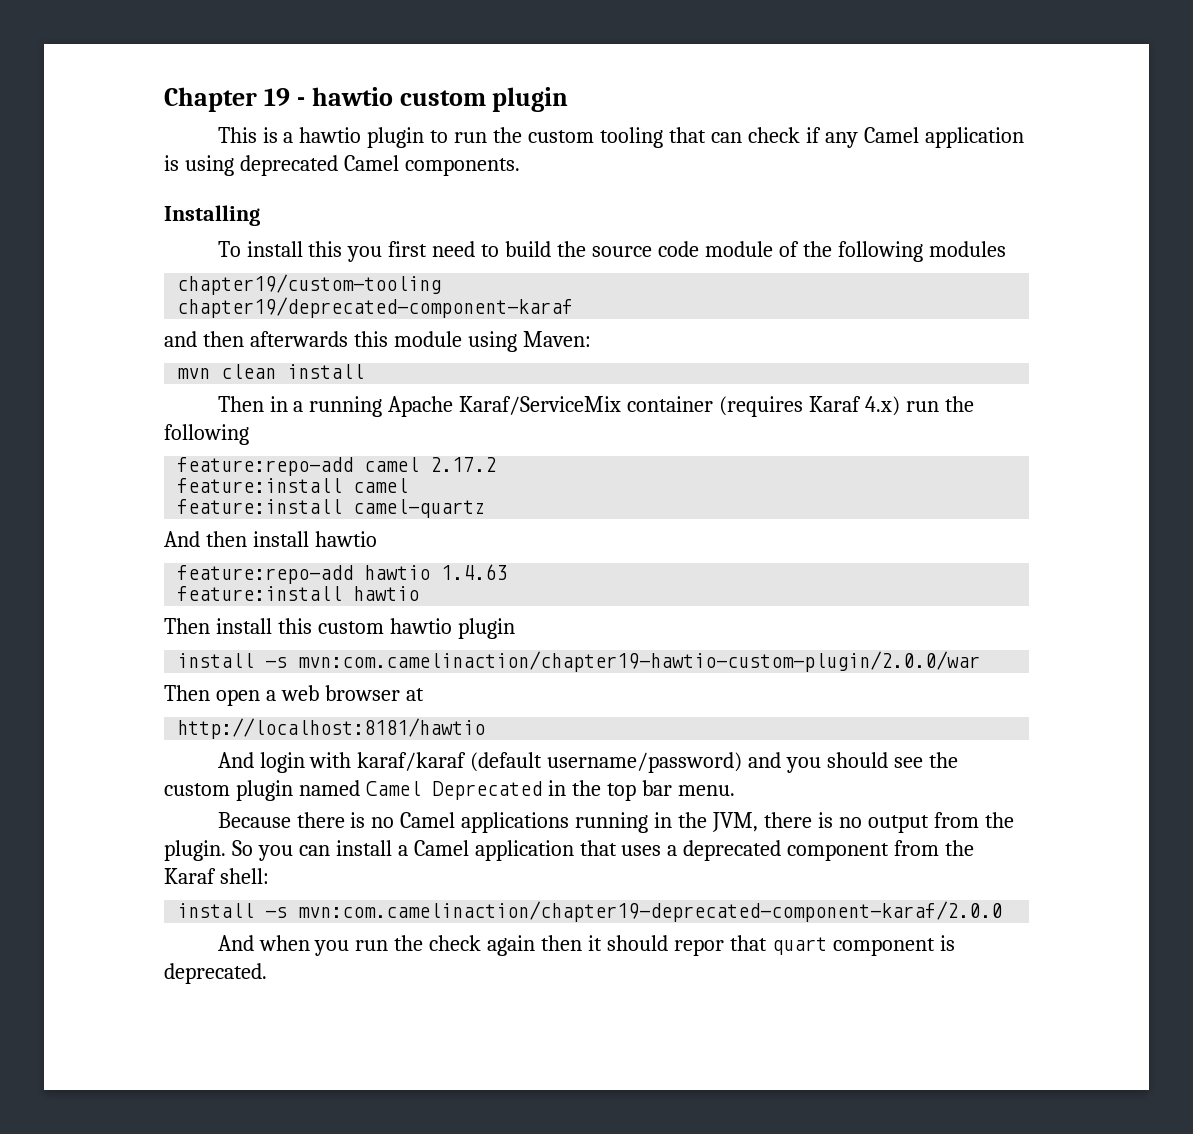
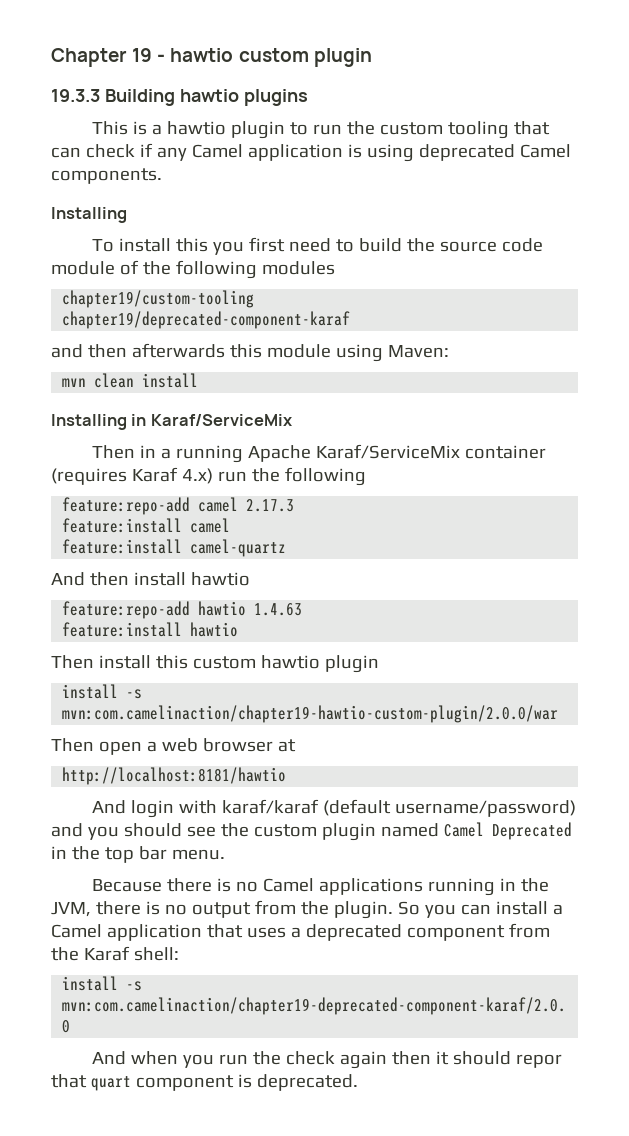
(569, 99) none -> [51,89,308,106] // 19.3.3 Building hawtio plugins
(365, 371) none -> [51,414,292,430] // Installing in Karaf/ServiceMix
[430,457,497,472] 2.17.2 -> [246,499,295,512] 2.17.3

